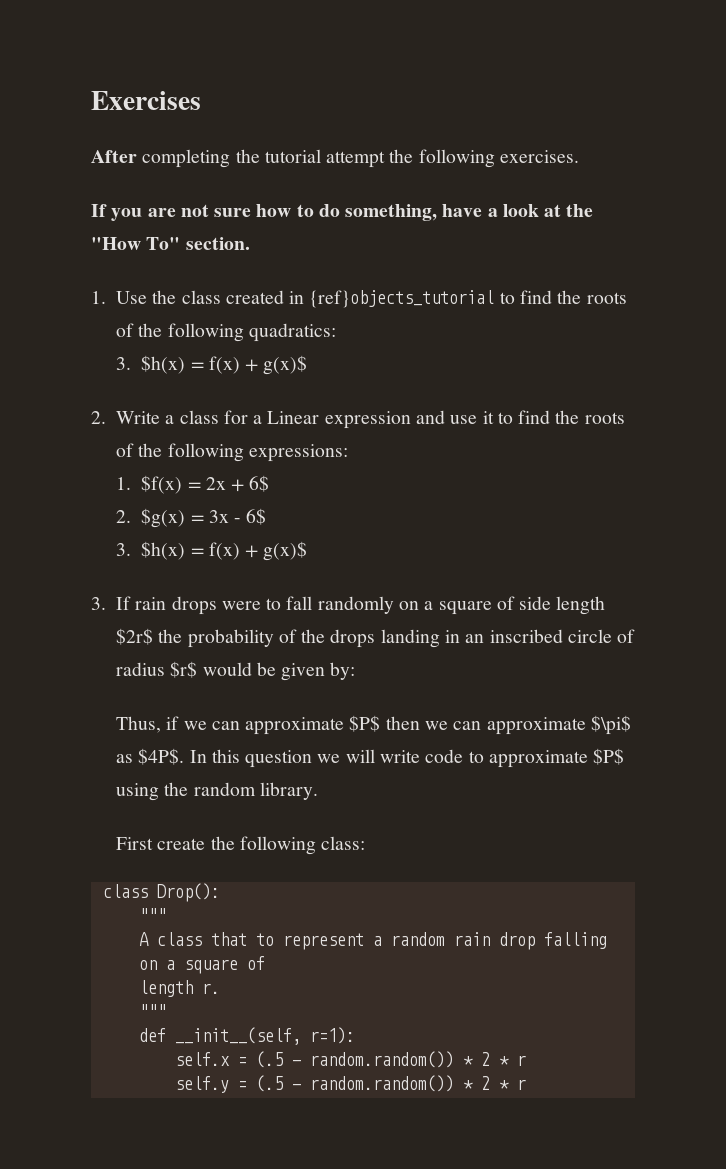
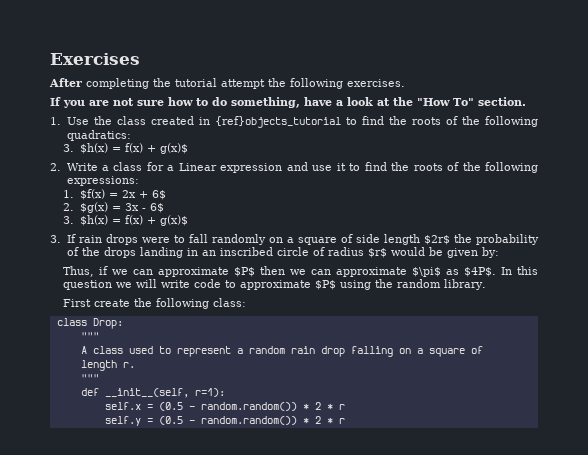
[156,883,220,902] Drop(): -> [92,318,123,329] Drop:
[210,932,247,946] that -> [128,346,153,354] used
[255,1051,283,1068] (.5 -> [158,402,183,411] (0.5
[255,1075,283,1092] (.5 -> [158,416,183,425] (0.5

